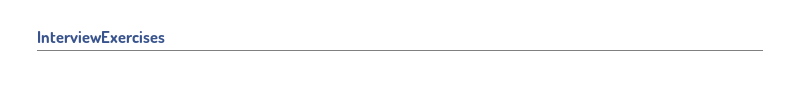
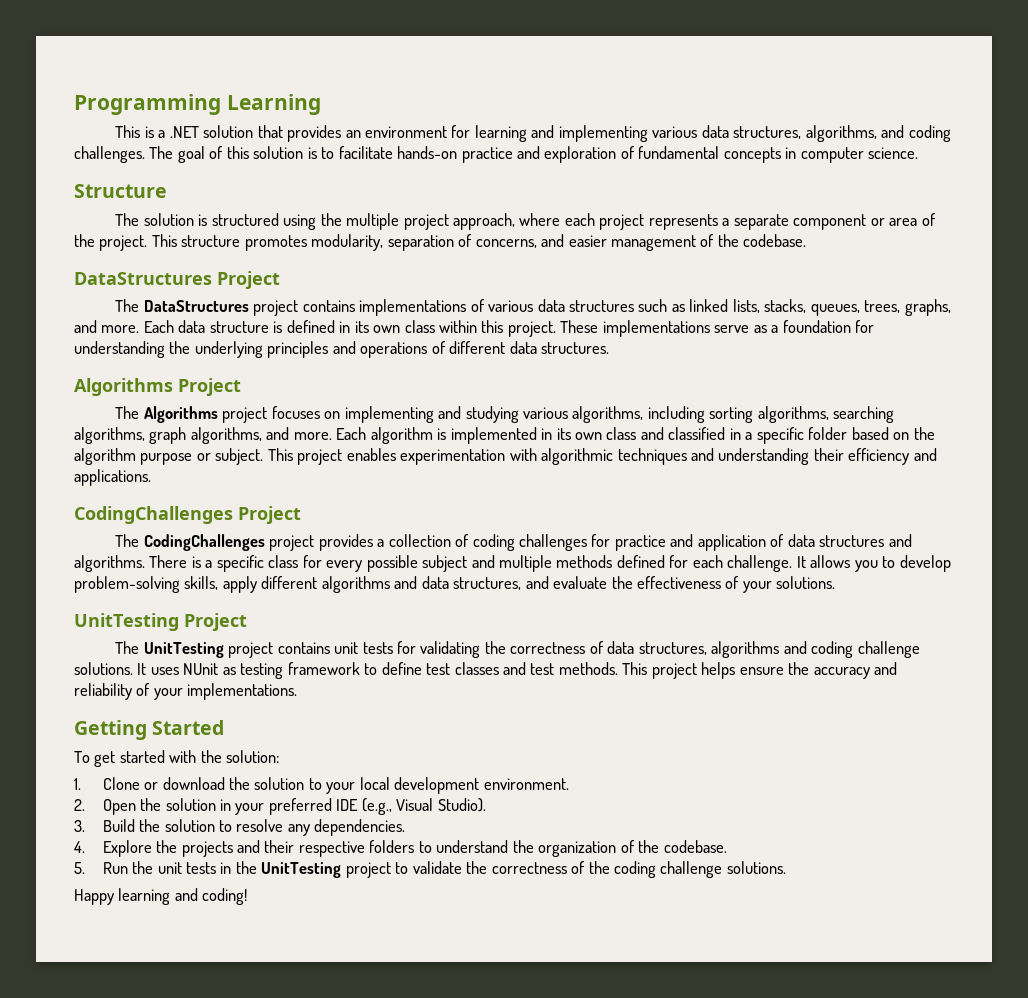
[37,31,165,43] InterviewExercises -> [74,94,321,115] [115,125,951,142] [74,146,919,163] [74,184,167,198] [115,213,936,230] [74,234,807,251] [74,271,280,289] [115,299,951,316] [74,320,875,337] [74,341,610,358] [74,378,241,396] [115,406,895,423] [74,427,935,444] [74,448,937,465] [74,469,151,486] [74,506,301,524] [115,534,912,551] [74,555,951,572] [74,576,836,593] [74,613,247,631] [115,641,920,658] [74,662,898,679] [74,683,298,700] [74,720,225,740] [74,750,280,767] [74,777,569,794] [74,798,486,815] [74,819,406,836] [74,840,727,857] [74,861,786,878] [74,888,248,905] Programming Learning // This is a .NET solution that provides an environment for learning and implementing various data structures, algorithms, and coding challenges. The goal of this solution is to facilitate hands-on practice and exploration of fundamental concepts in computer science. // Structure // The solution is structured using the multiple project approach, where each project represents a separate component or area of the project. This structure promotes modularity, separation of concerns, and easier management of the codebase. // DataStructures Project // The DataStructures project contains implementations of various data structures such as linked lists, stacks, queues, trees, graphs, and more. Each data structure is defined in its own class within this project. These implementations serve as a foundation for understanding the underlying principles and operations of different data structures. // Algorithms Project // The Algorithms project focuses on implementing and studying various algorithms, including sorting algorithms, searching algorithms, graph algorithms, and more. Each algorithm is implemented in its own class and classified in a specific folder based on the algorithm purpose or subject. This project enables experimentation with algorithmic techniques and understanding their efficiency and applications. // CodingChallenges Project // The CodingChallenges project provides a collection of coding challenges for practice and application of data structures and algorithms. There is a specific class for every possible subject and multiple methods defined for each challenge. It allows you to develop problem-solving skills, apply different algorithms and data structures, and evaluate the effectiveness of your solutions. // UnitTesting Project // The UnitTesting project contains unit tests for validating the correctness of data structures, algorithms and coding challenge solutions. It uses NUnit as testing framework to define test classes and test methods. This project helps ensure the accuracy and reliability of your implementations. // Getting Started // To get started with the solution: // 1. Clone or download the solution to your local development environment. // 2. Open the solution in your preferred IDE (e.g., Visual Studio). // 3. Build the solution to resolve any dependencies. // 4. Explore the projects and their respective folders to understand the organization of the codebase. // 5. Run the unit tests in the UnitTesting project to validate the correctness of the coding challenge solutions. // Happy learning and coding!

